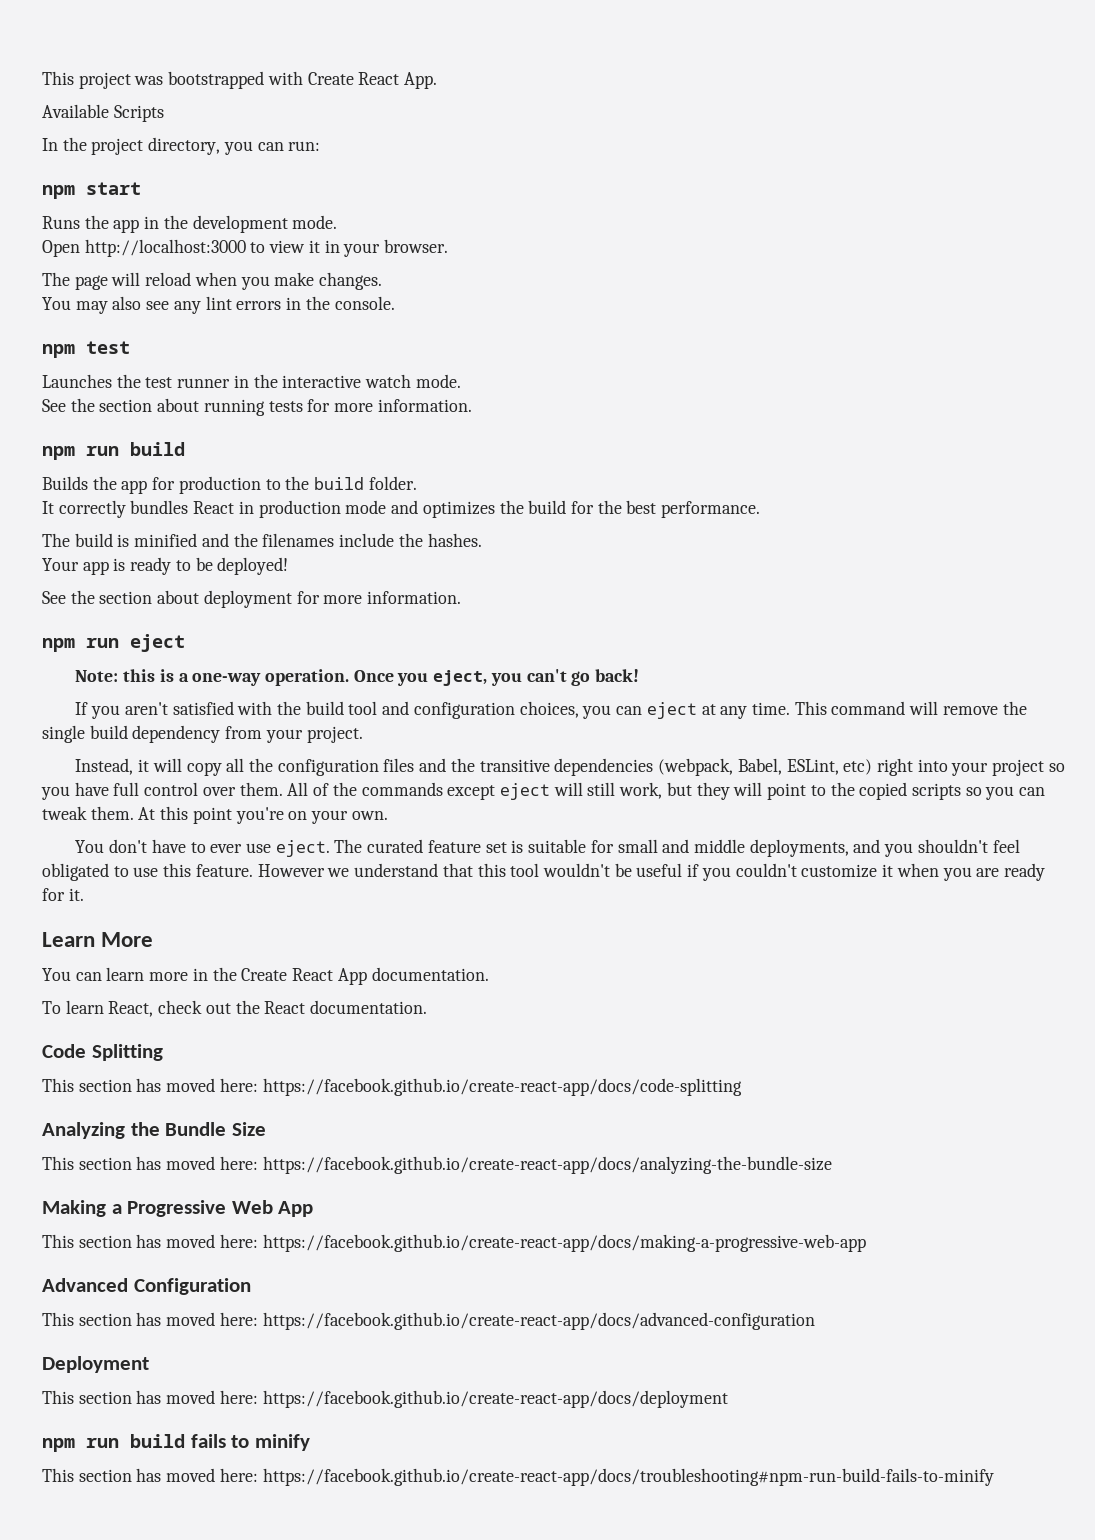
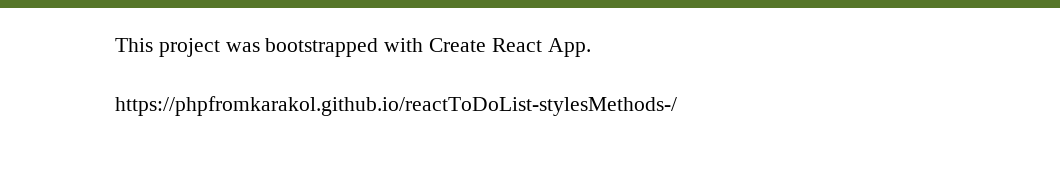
[42,104,164,122] [42,137,321,155] [42,182,141,199] [42,215,338,233] [42,239,449,257] [42,272,383,290] [42,296,395,314] [42,341,130,358] [42,374,461,388] [42,398,472,416] [42,442,185,460] [42,476,417,494] [42,500,761,518] [42,533,482,547] [42,557,289,575] [42,590,462,608] [42,634,185,652] [75,669,640,686] [75,701,1027,719] [42,725,363,743] [75,758,1065,776] [41,782,1046,800] [42,806,388,824] [75,839,1020,857] [42,863,1045,881] [42,888,84,901] [42,932,154,947] [42,967,489,985] [42,1000,428,1017] [42,1044,163,1061] [42,1078,742,1096] [42,1122,266,1139] [42,1156,832,1174] [42,1200,314,1217] [42,1234,866,1252] [42,1278,251,1295] [42,1312,815,1330] [42,1356,149,1373] [42,1390,728,1408] [42,1434,310,1452] [42,1468,994,1486] Available Scripts // In the project directory, you can run: // npm start // Runs the app in the development mode. // Open http://localhost:3000 to view it in your browser. // The page will reload when you make changes. // You may also see any lint errors in the console. // npm test // Launches the test runner in the interactive watch mode. // See the section about running tests for more information. // npm run build // Builds the app for production to the build folder. // It correctly bundles React in production mode and optimizes the build for the best performance. // The build is minified and the filenames include the hashes. // Your app is ready to be deployed! // See the section about deployment for more information. // npm run eject // Note: this is a one-way operation. Once you eject, you can't go back! // If you aren't satisfied with the build tool and configuration choices, you can eject at any time. This command will remove the single build dependency from your project. // Instead, it will copy all the configuration files and the transitive dependencies (webpack, Babel, ESLint, etc) right into your project so you have full control over them. All of the commands except eject will still work, but they will point to the copied scripts so you can tweak them. At this point you're on your own. // You don't have to ever use eject. The curated feature set is suitable for small and middle deployments, and you shouldn't feel obligated to use this feature. However we understand that this tool wouldn't be useful if you couldn't customize it when you are ready for it. // Learn More // You can learn more in the Create React App documentation. // To learn React, check out the React documentation. // Code Splitting // This section has moved here: https://facebook.github.io/create-react-app/docs/code-splitting // Analyzing the Bundle Size // This section has moved here: https://facebook.github.io/create-react-app/docs/analyzing-the-bundle-size // Making a Progressive Web App // This section has moved here: https://facebook.github.io/create-react-app/docs/making-a-progressive-web-app // Advanced Configuration // This section has moved here: https://facebook.github.io/create-react-app/docs/advanced-configuration // Deployment // This section has moved here: https://facebook.github.io/create-react-app/docs/deployment // npm run build fails to minify // This section has moved here: https://facebook.github.io/create-react-app/docs/troubleshooting#npm-run-build-fails-to-minify -> [115,96,677,116] https://phpfromkarakol.github.io/reactToDoList-stylesMethods-/

